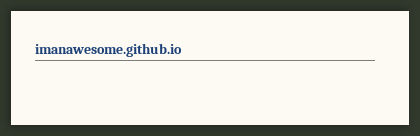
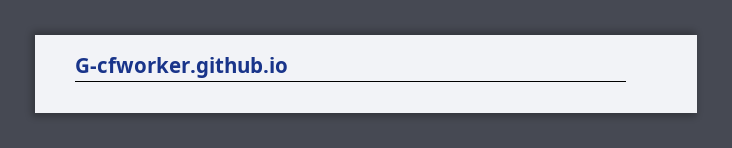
[35,43,182,57] imanawesome.github.io -> [75,57,288,78] G-cfworker.github.io

